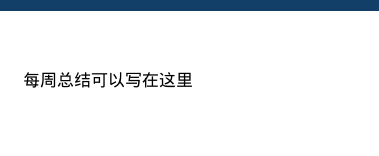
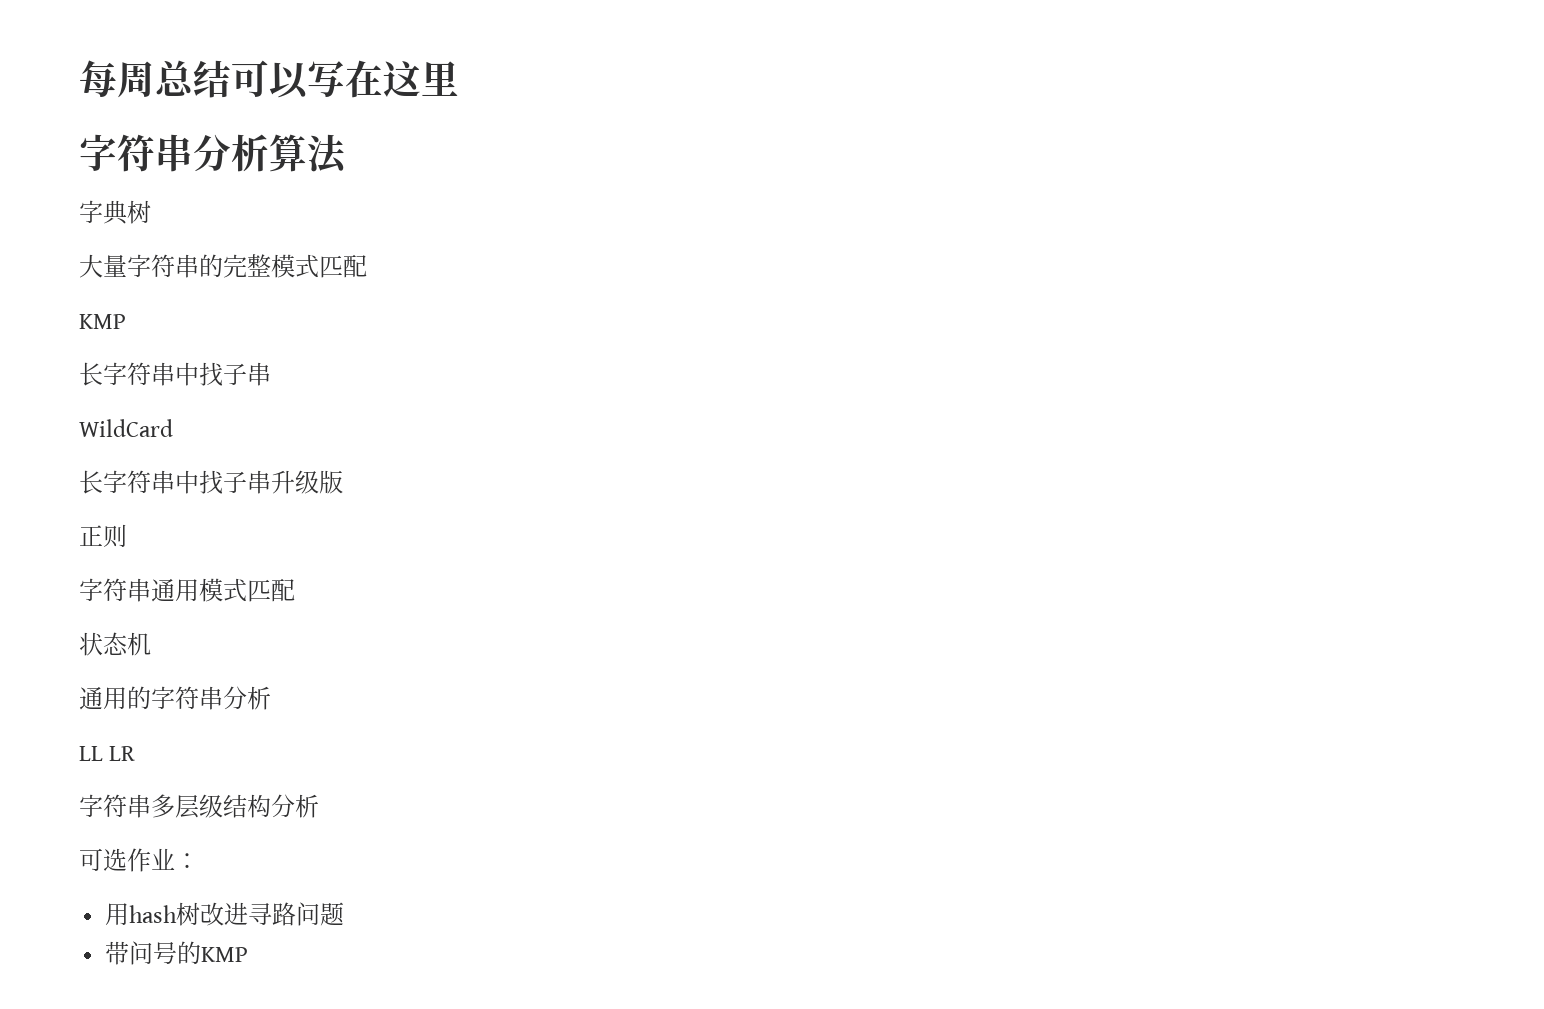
(193, 79) none -> [79,134,348,174] [79,200,151,225] [79,254,367,278] [79,314,126,329] [79,362,271,386] [79,419,173,437] [79,470,343,494] [79,524,127,548] [79,578,295,602] [79,632,151,656] [79,686,271,710] [79,746,136,761] [79,794,319,819] [79,848,199,872] [105,902,345,926] [105,941,249,965] // 字符串分析算法 // 字典树 // 大量字符串的完整模式匹配 // KMP // 长字符串中找子串 // WildCard // 长字符串中找子串升级版 // 正则 // 字符串通用模式匹配 // 状态机 // 通用的字符串分析 // LL LR // 字符串多层级结构分析 // 可选作业： // 用hash树改进寻路问题 // 带问号的KMP

